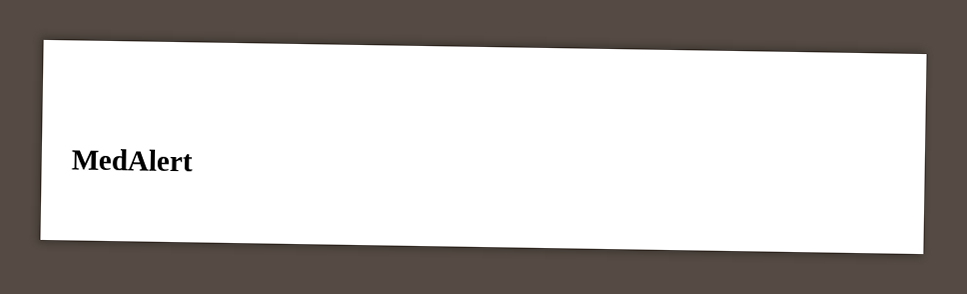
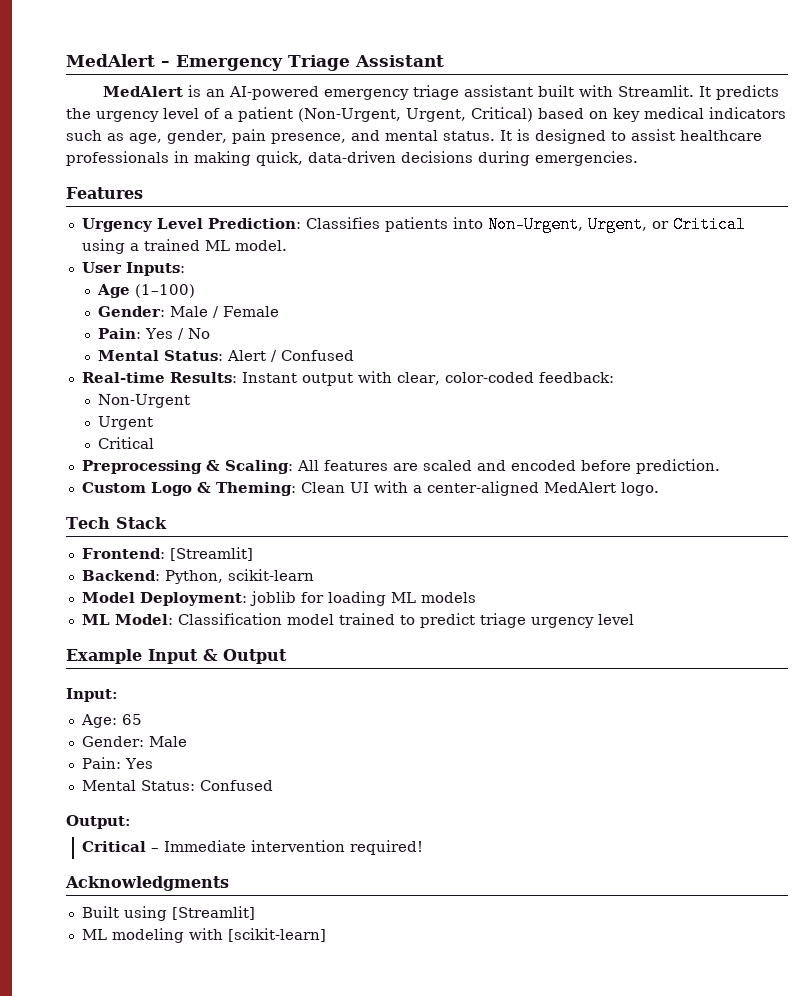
[71,148,193,172] MedAlert -> [66,54,444,71] [102,85,779,100] [66,107,786,122] [66,129,762,144] [66,151,638,166] [66,187,143,199] [81,216,746,233] [81,239,287,254] [81,262,185,276] [97,284,196,298] [98,306,280,318] [98,328,211,340] [98,350,355,362] [81,371,614,386] [98,394,191,408] [98,416,154,430] [98,437,155,449] [81,459,720,474] [81,481,659,496] [66,517,167,529] [81,547,253,561] [81,569,314,584] [81,591,476,606] [81,613,634,628] [66,649,287,664] [66,688,118,702] [80,714,142,728] [81,736,187,747] [81,757,153,769] [81,780,273,791] [66,815,131,829] [82,840,424,855] [65,876,229,891] [81,906,255,921] [81,928,326,943] MedAlert – Emergency Triage Assistant // MedAlert is an AI-powered emergency triage assistant built with Streamlit. It predicts the urgency level of a patient (Non-Urgent, Urgent, Critical) based on key medical indicators such as age, gender, pain presence, and mental status. It is designed to assist healthcare professionals in making quick, data-driven decisions during emergencies. // Features // Urgency Level Prediction: Classifies patients into Non-Urgent, Urgent, or Critical using a trained ML model. // User Inputs: // Age (1–100) // Gender: Male / Female // Pain: Yes / No // Mental Status: Alert / Confused // Real-time Results: Instant output with clear, color-coded feedback: // Non-Urgent // Urgent // Critical // Preprocessing & Scaling: All features are scaled and encoded before prediction. // Custom Logo & Theming: Clean UI with a center-aligned MedAlert logo. // Tech Stack // Frontend: [Streamlit] // Backend: Python, scikit-learn // Model Deployment: joblib for loading ML models // ML Model: Classification model trained to predict triage urgency level // Example Input & Output // Input: // Age: 65 // Gender: Male // Pain: Yes // Mental Status: Confused // Output: // Critical – Immediate intervention required! // Acknowledgments // Built using [Streamlit] // ML modeling with [scikit-learn]

